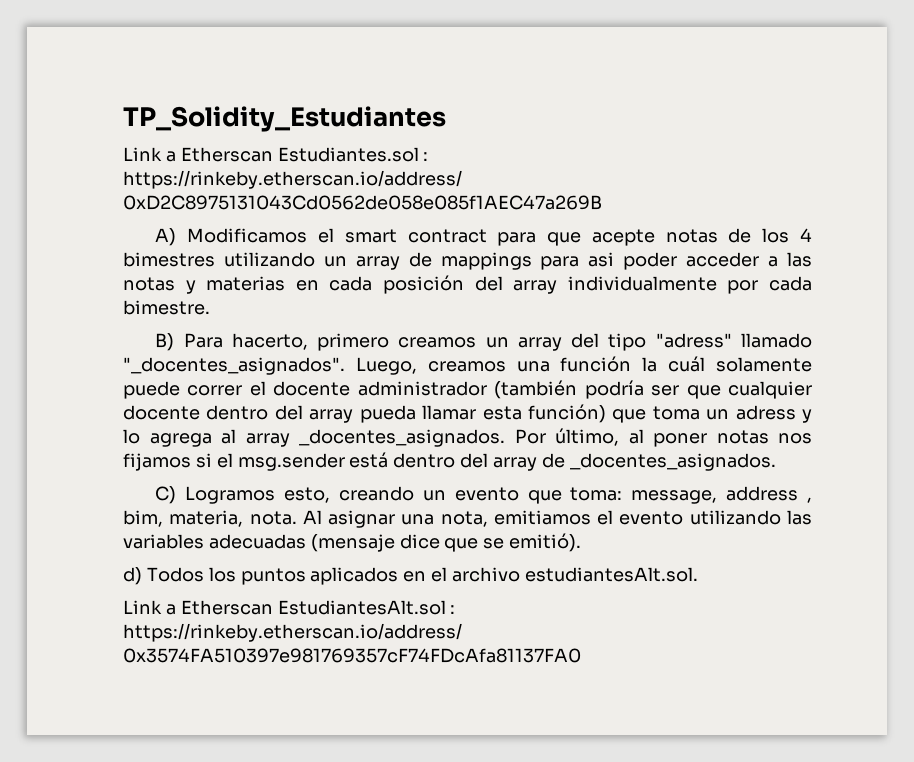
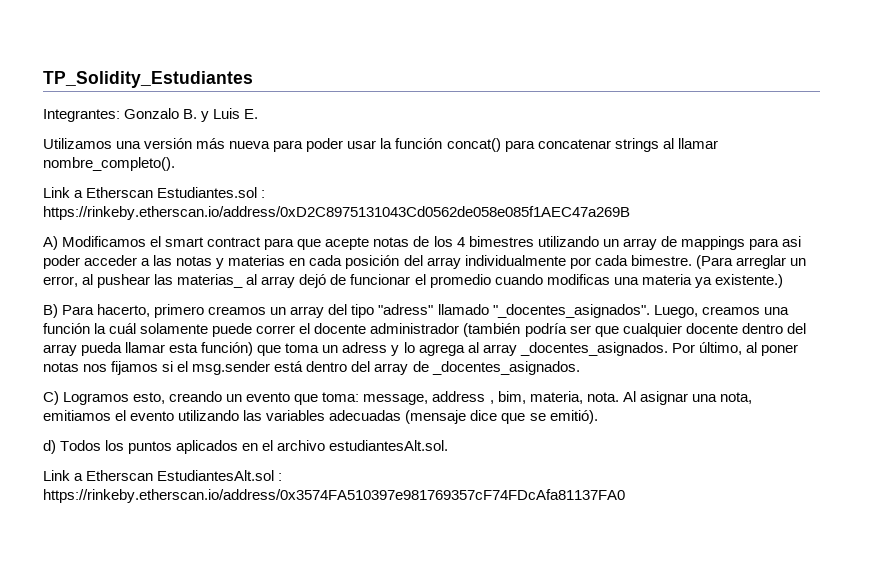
(446, 119) none -> [43,108,259,122] [43,138,718,152] [43,157,175,171] // Integrantes: Gonzalo B. y Luis E. // Utilizamos una versión más nueva para poder usar la función concat() para concatenar strings al llamar nombre_completo().
(210, 307) none -> [695,255,806,269] [43,274,783,288] (Para arreglar un error, al pushear las materias_ al array dejó de funcionar el promedio cuando modificas una materia ya existente.)

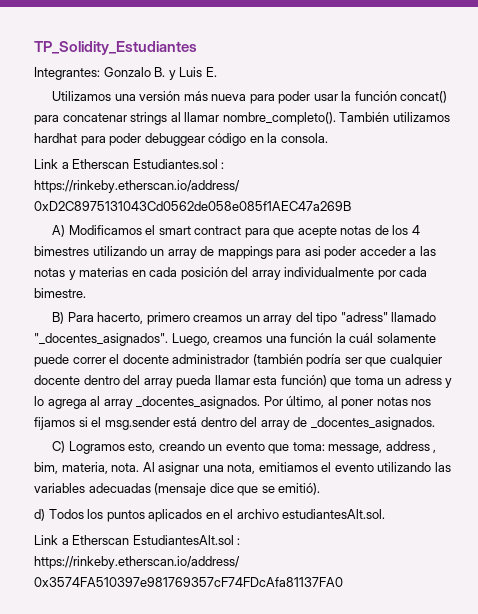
(175, 164) none -> [339,112,450,122] [34,133,328,146] También utilizamos hardhat para poder debuggear código en la consola.
[695,255,806,269] [43,274,783,288] (Para arreglar un error, al pushear las materias_ al array dejó de funcionar el promedio cuando modificas una materia ya existente.) -> (86, 293) none

